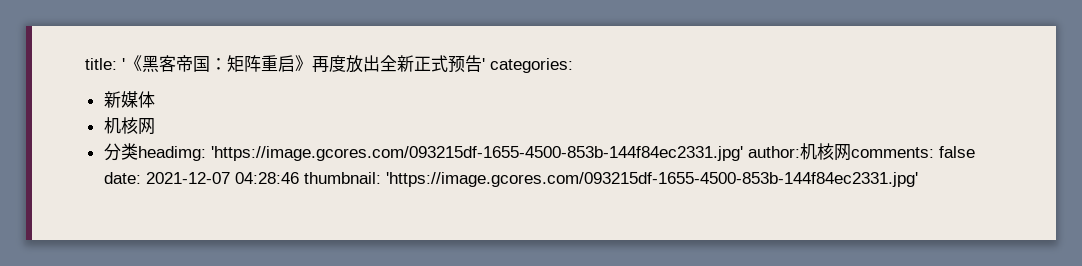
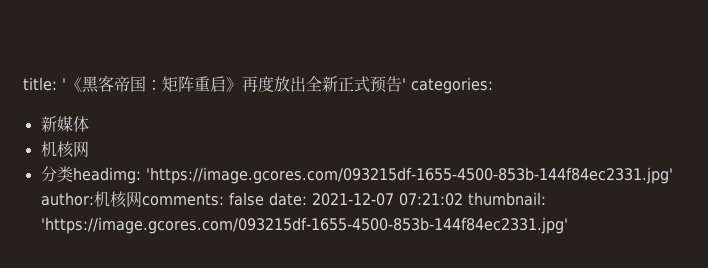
[234,172,299,184] 04:28:46 -> [398,193,463,206] 07:21:02

